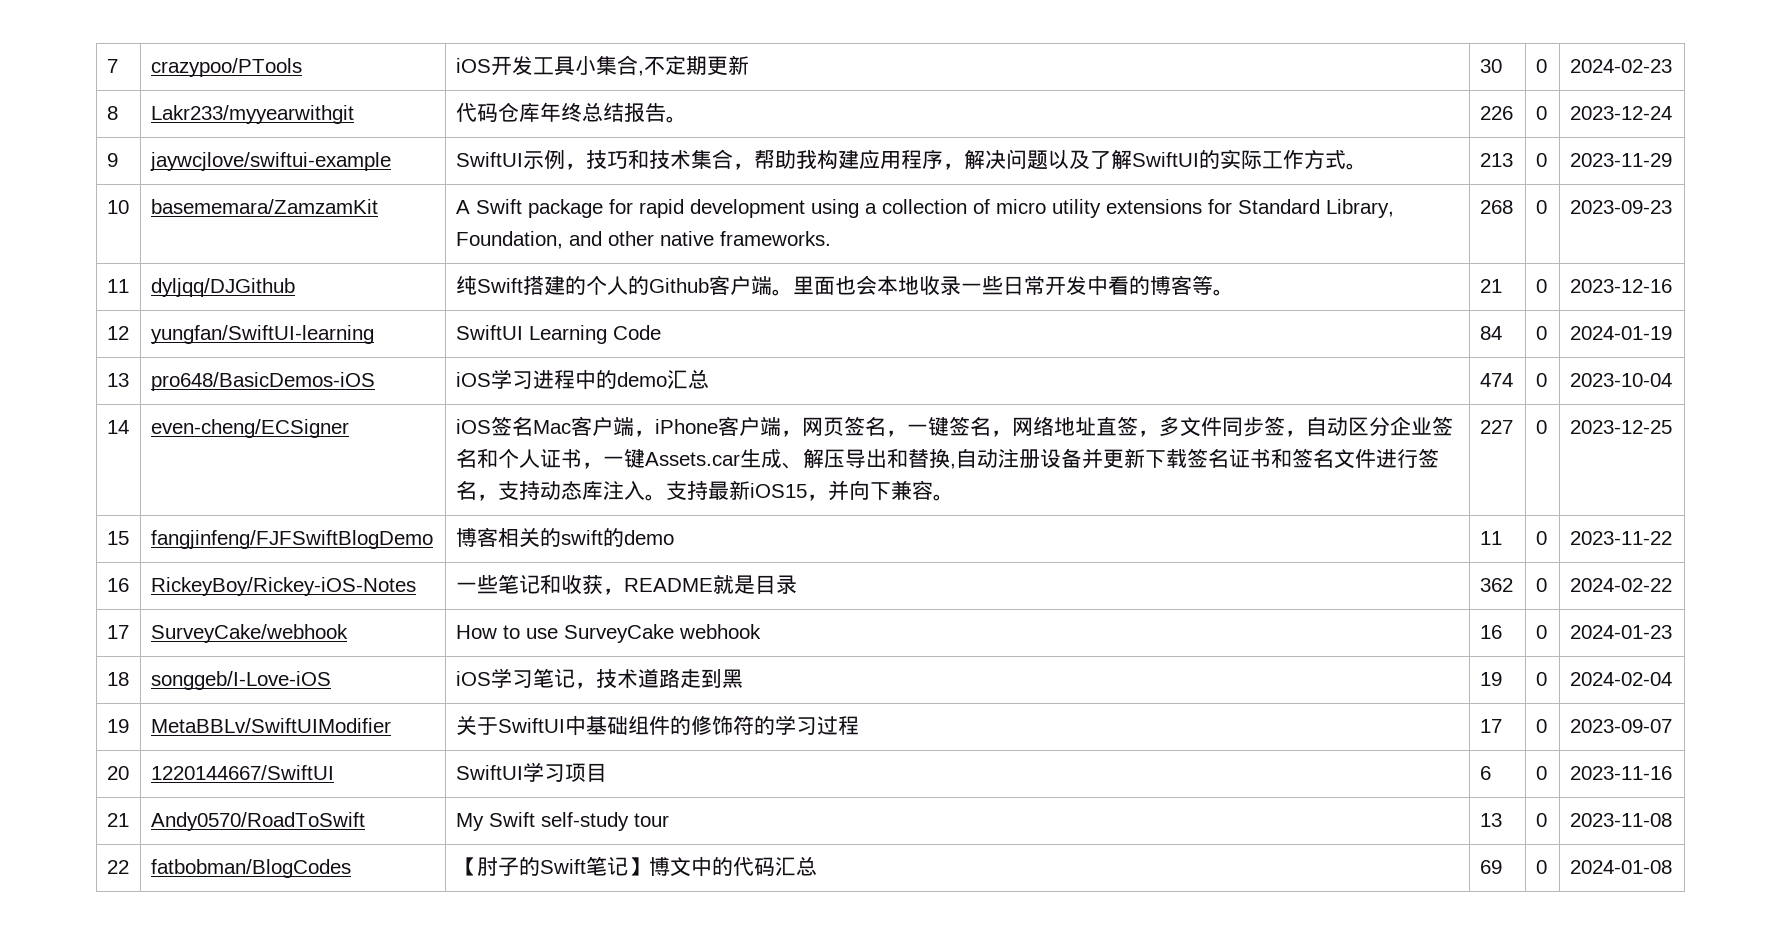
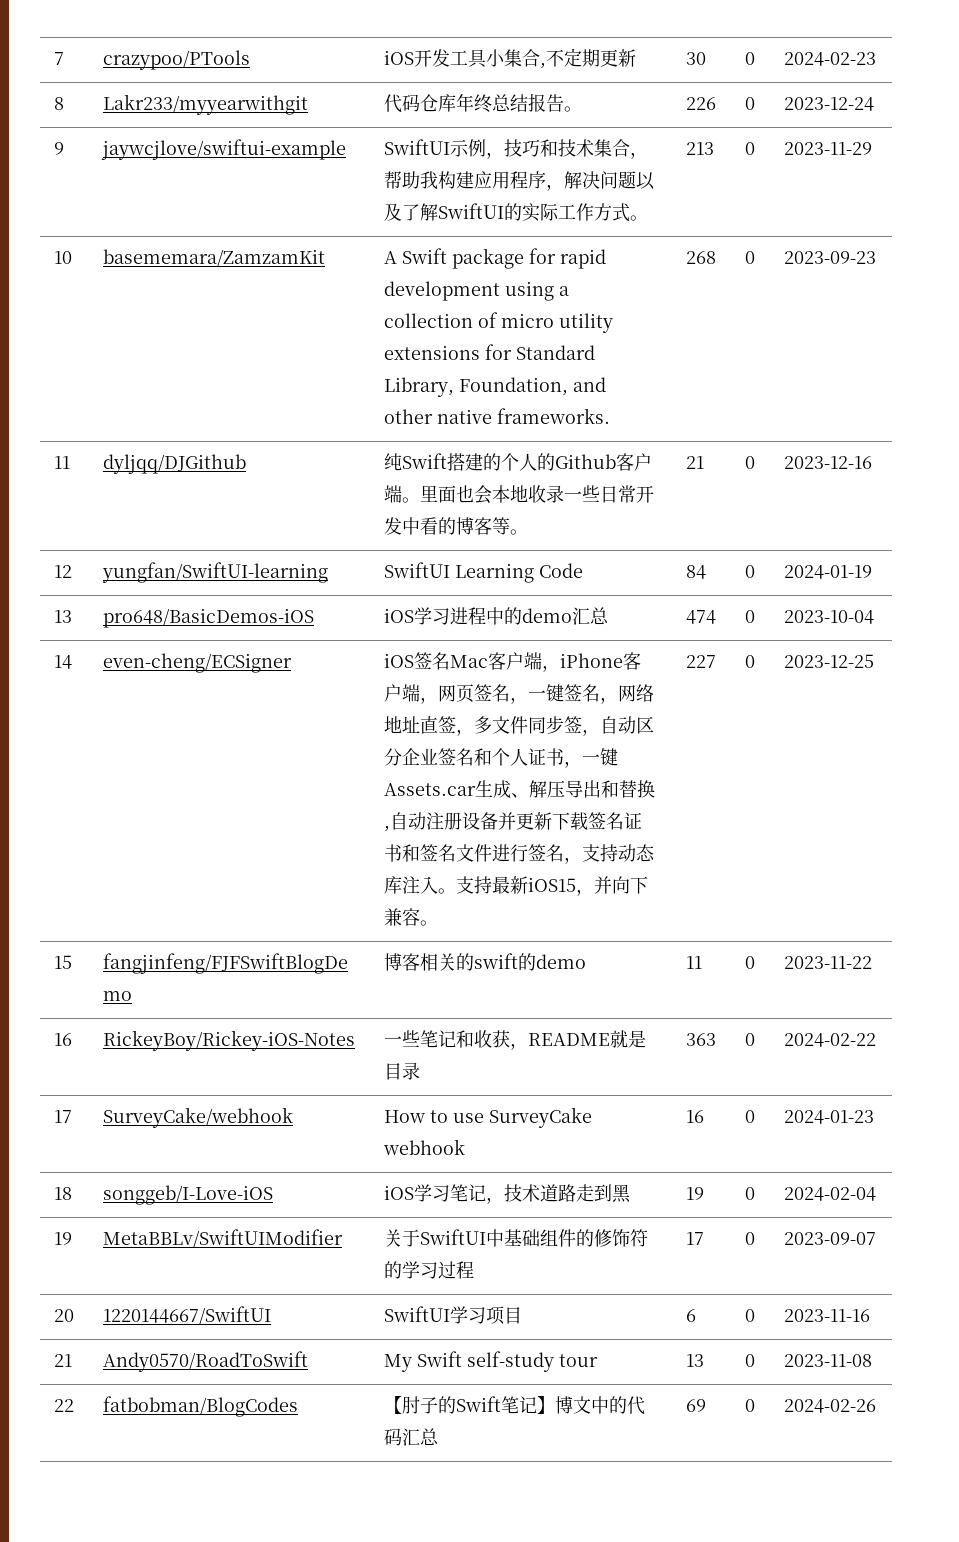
[1479,578,1513,592] 362 -> [686,1033,717,1046] 363
[1569,860,1672,874] 2024-01-08 -> [784,1399,877,1413] 2024-02-26

